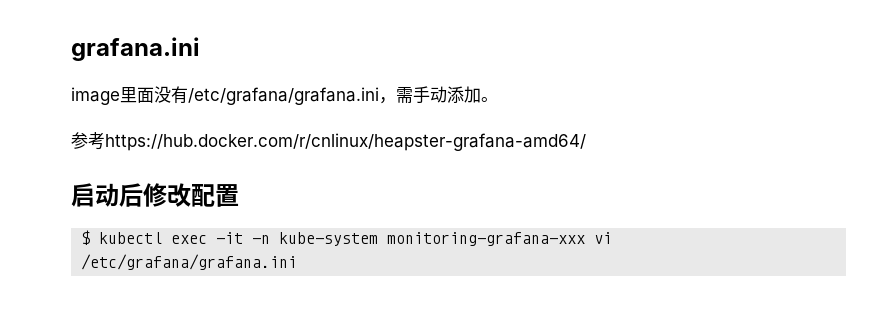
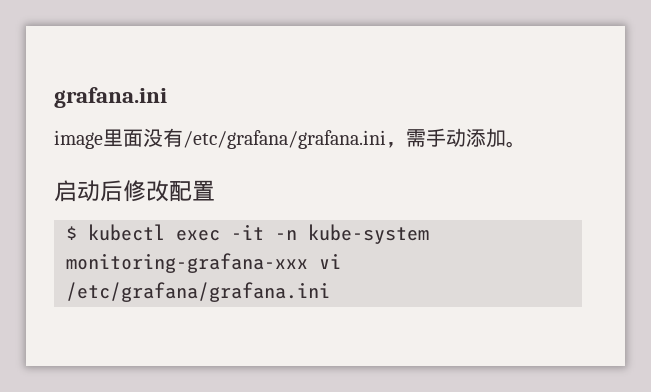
[71,132,586,151] // 参考https://hub.docker.com/r/cnlinux/heapster-grafana-amd64/ -> (526, 144) none

